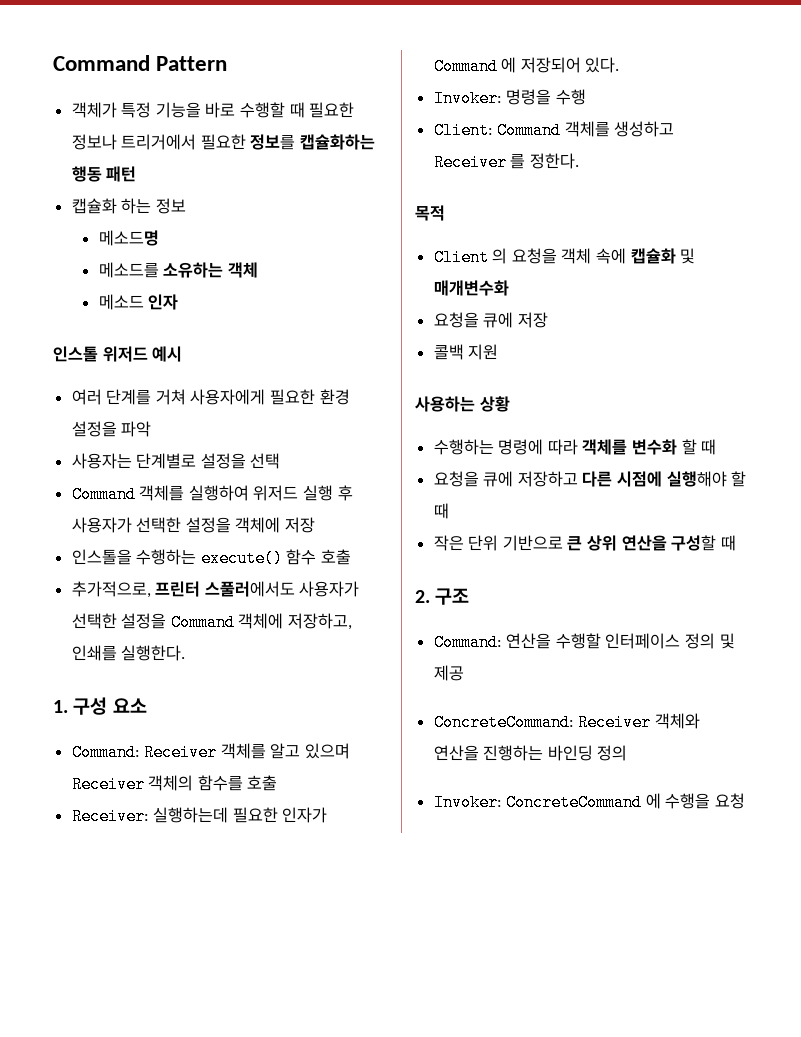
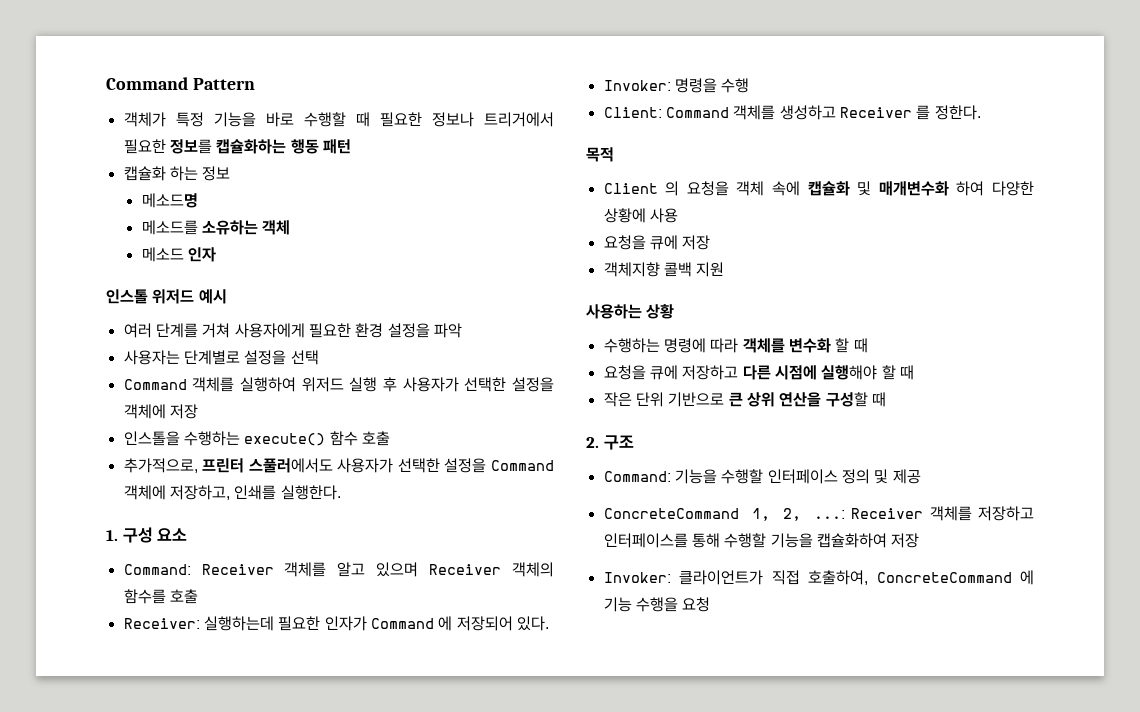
(509, 288) none -> [956,181,1034,196] [603,208,678,223] 하여 다양한 상황에 사용
(548, 320) none -> [603,262,660,277] 객체지향
[506,633,552,649] 연산을 -> [674,469,717,484] 기능을
[433,713,700,731] [433,745,628,761] [433,794,502,811] ConcreteCommand: Receiver 객체와 연산을 진행하는 바인딩 정의 // Invoker: -> [603,506,1034,521] [603,533,920,548] [603,570,869,585] ConcreteCommand 1, 2, ...: Receiver 객체를 저장하고 인터페이스를 통해 수행할 기능을 캡슐화하여 저장 // Invoker: 클라이언트가 직접 호출하여,
(661, 801) none -> [603,597,632,612] 기능

